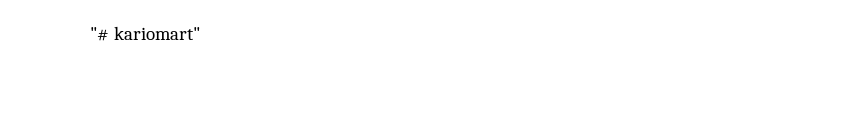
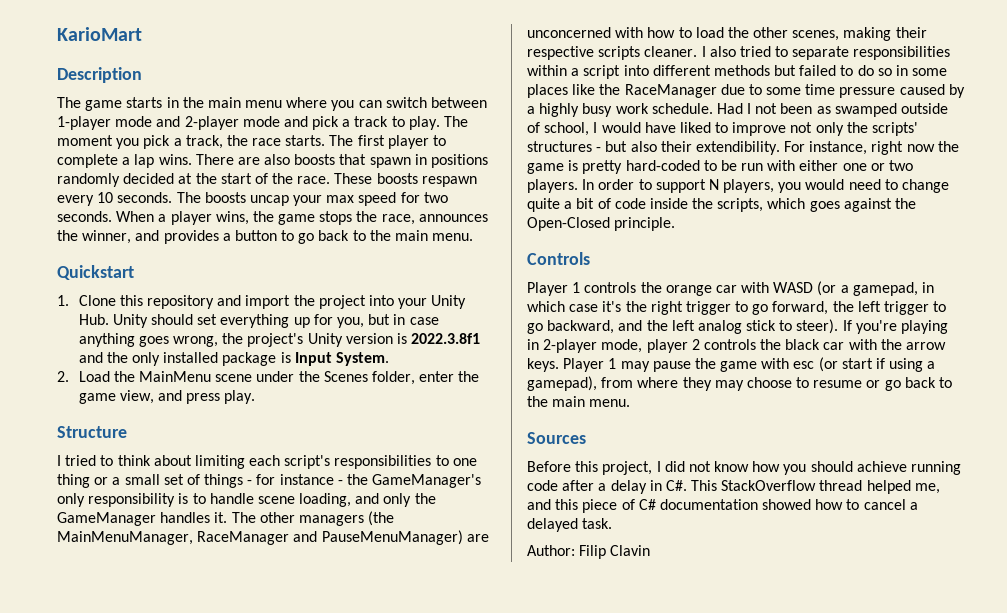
[90,26,201,41] "# kariomart" -> [57,27,142,41] [57,67,142,83] [57,97,488,111] [57,116,469,130] [57,135,447,149] [57,154,489,168] [57,173,477,187] [57,192,448,206] [57,211,488,225] [57,230,474,244] [57,265,134,280] [57,295,467,309] [78,314,439,328] [78,333,481,347] [78,352,389,366] [57,371,480,385] [78,390,256,404] [57,426,127,438] [57,455,477,469] [57,474,482,488] [57,493,436,507] [57,511,395,526] [57,530,489,545] [527,27,927,41] [527,46,951,60] [527,65,948,79] [527,84,965,98] [527,103,949,117] [527,122,919,136] [527,141,959,155] [527,160,914,174] [527,179,950,193] [527,198,917,212] [527,217,676,231] [527,252,590,265] [527,281,935,296] [527,301,947,315] [527,319,949,334] [527,339,947,353] [527,357,936,372] [527,376,953,391] [527,396,631,407] [527,432,586,444] [527,461,962,475] [527,480,940,494] [527,499,918,513] [527,518,613,532] [527,545,651,559] KarioMart // Description // The game starts in the main menu where you can switch between 1-player mode and 2-player mode and pick a track to play. The moment you pick a track, the race starts. The first player to complete a lap wins. There are also boosts that spawn in positions randomly decided at the start of the race. These boosts respawn every 10 seconds. The boosts uncap your max speed for two seconds. When a player wins, the game stops the race, announces the winner, and provides a button to go back to the main menu. // Quickstart // 1. Clone this repository and import the project into your Unity Hub. Unity should set everything up for you, but in case anything goes wrong, the project's Unity version is 2022.3.8f1 and the only installed package is Input System. // 2. Load the MainMenu scene under the Scenes folder, enter the game view, and press play. // Structure // I tried to think about limiting each script's responsibilities to one thing or a small set of things - for instance - the GameManager's only responsibility is to handle scene loading, and only the GameManager handles it. The other managers (the MainMenuManager, RaceManager and PauseMenuManager) are unconcerned with how to load the other scenes, making their respective scripts cleaner. I also tried to separate responsibilities within a script into different methods but failed to do so in some places like the RaceManager due to some time pressure caused by a highly busy work schedule. Had I not been as swamped outside of school, I would have liked to improve not only the scripts' structures - but also their extendibility. For instance, right now the game is pretty hard-coded to be run with either one or two players. In order to support N players, you would need to change quite a bit of code inside the scripts, which goes against the Open-Closed principle. // Controls // Player 1 controls the orange car with WASD (or a gamepad, in which case it's the right trigger to go forward, the left trigger to go backward, and the left analog stick to steer). If you're playing in 2-player mode, player 2 controls the black car with the arrow keys. Player 1 may pause the game with esc (or start if using a gamepad), from where they may choose to resume or go back to the main menu. // Sources // Before this project, I did not know how you should achieve running code after a delay in C#. This StackOverflow thread helped me, and this piece of C# documentation showed how to cancel a delayed task. // Author: Filip Clavin

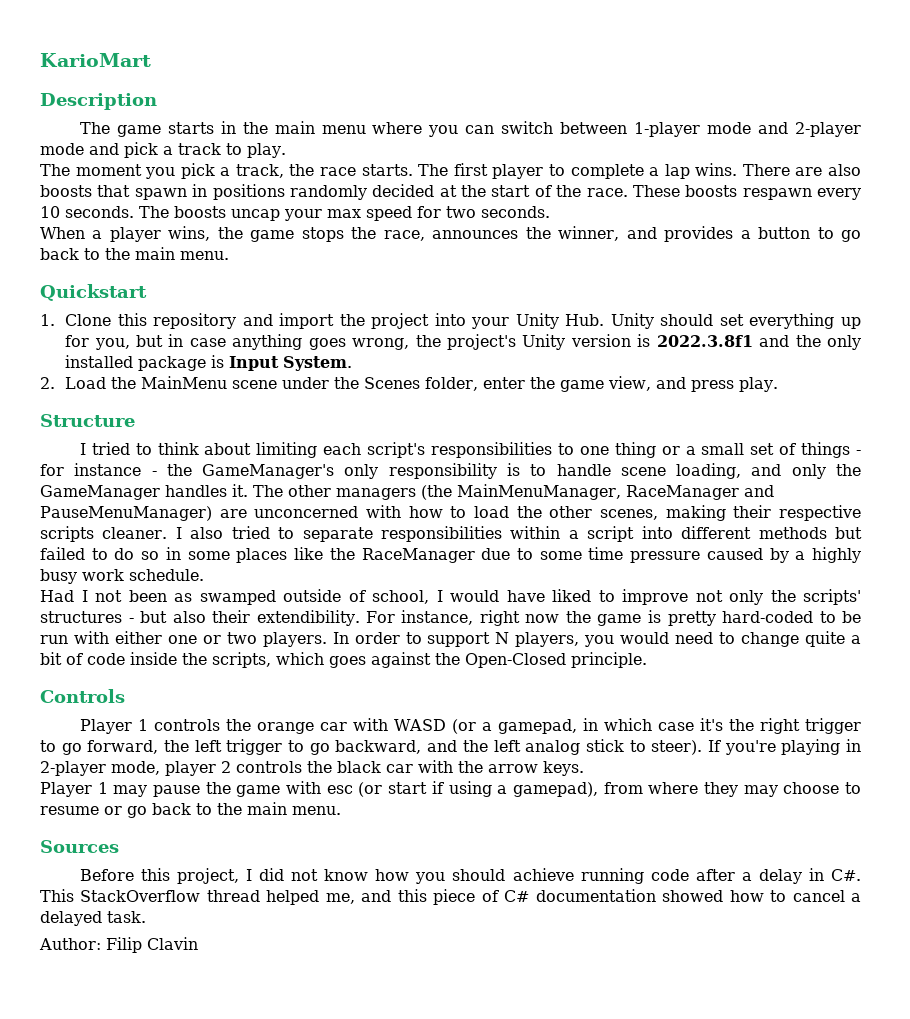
(440, 123) none -> (286, 150) //
(112, 216) none -> (550, 212) //
(713, 108) none -> (204, 575) //
(559, 365) none -> (584, 768) //

